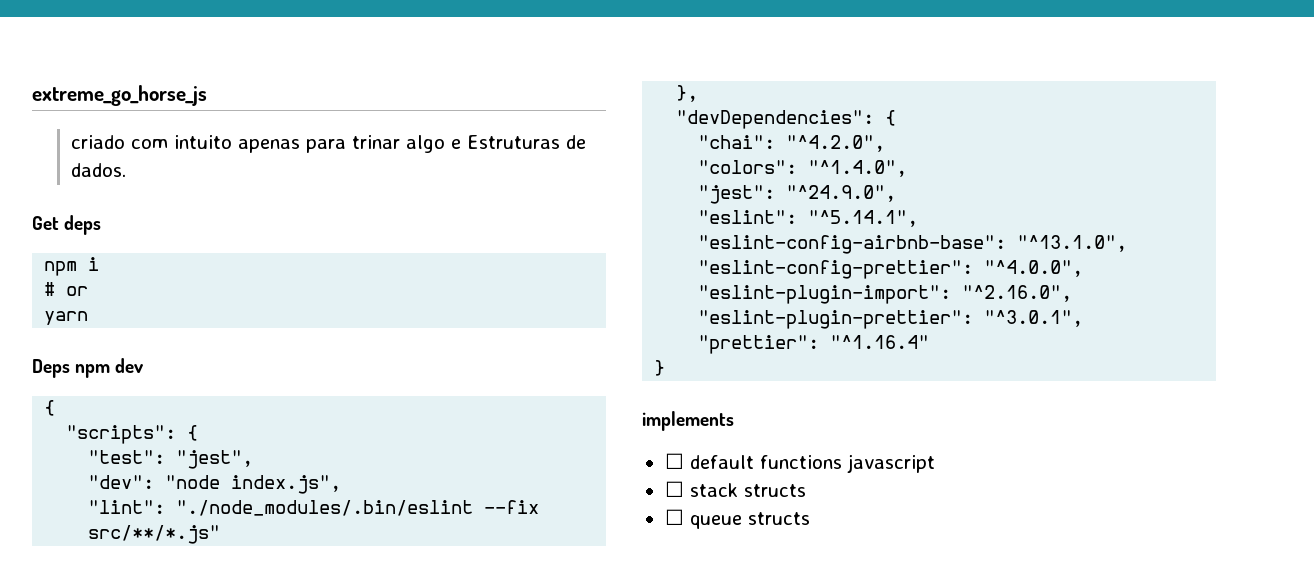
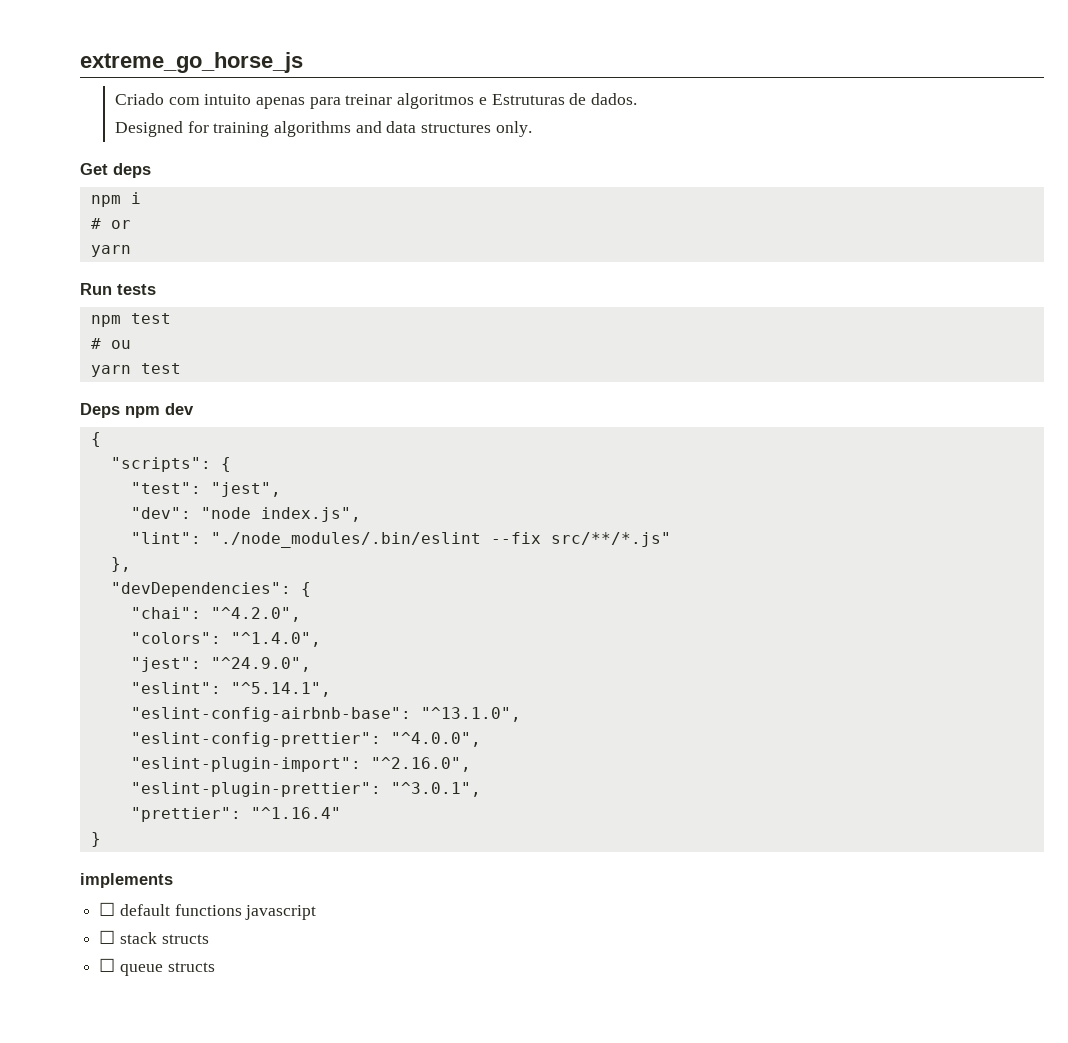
[71,135,126,149] criado -> [114,93,164,105] Criado
[352,135,446,153] trinar algo -> [345,93,475,109] treinar algoritmos
(127, 170) none -> [114,121,532,137] // Designed for training algorithms and data structures only.
(89, 318) none -> [80,283,156,295] [90,313,171,327] [90,338,131,349] [90,363,181,377] // Run tests // npm test // # ou // yarn test

